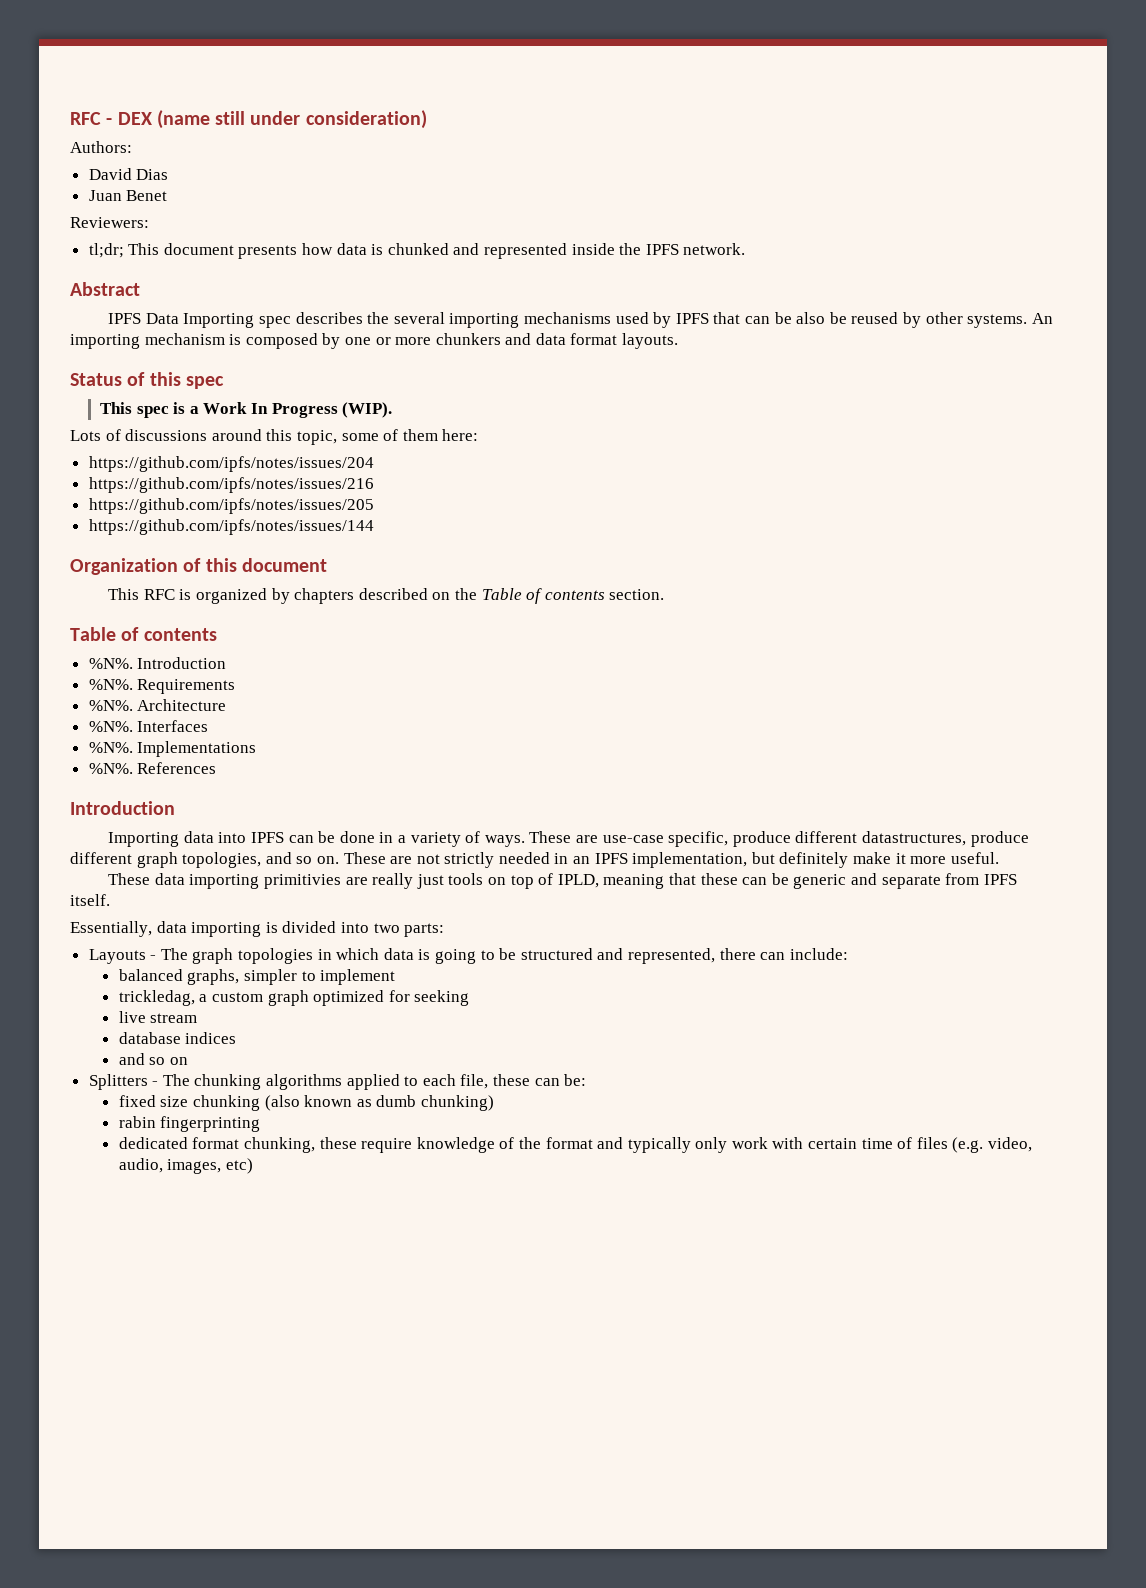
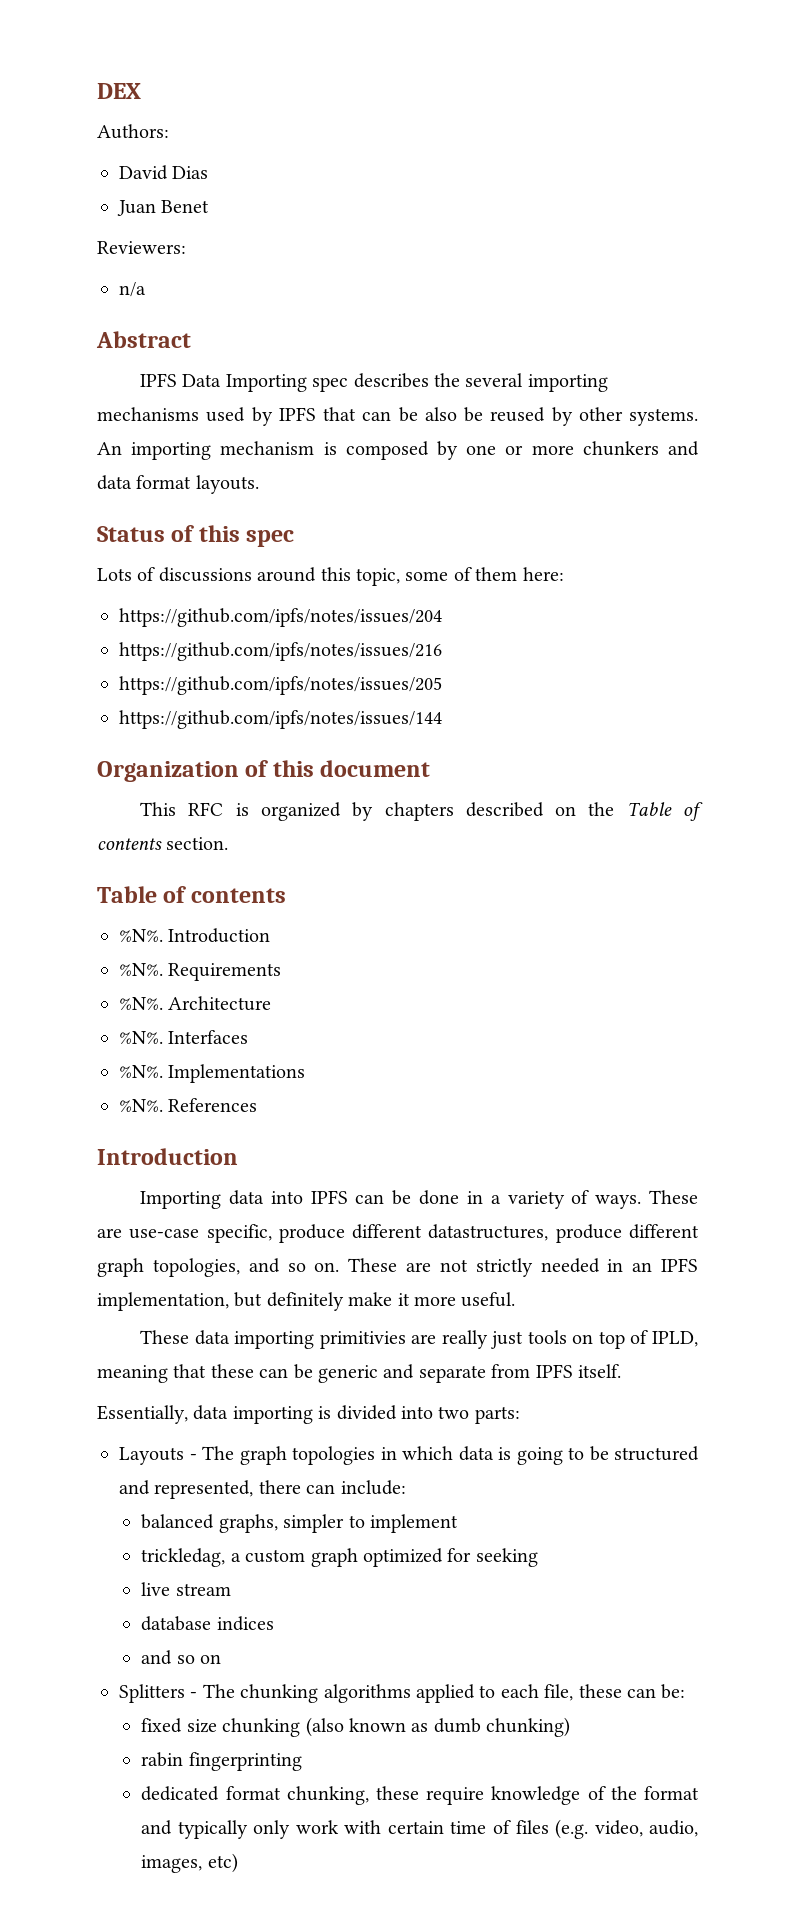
[70,112,113,125] RFC - -> (97, 91) none
[156,110,427,129] (name still under consideration) -> (141, 91) none
[88,243,746,259] tl;dr; This document presents how data is chunked and represented inside the IPFS network. -> [119,282,146,297] n/a
[100,402,393,418] // This spec is a Work In Progress (WIP). -> (295, 538) none

